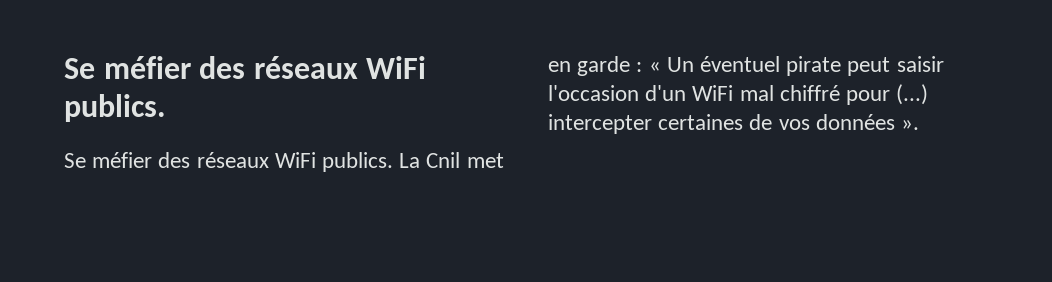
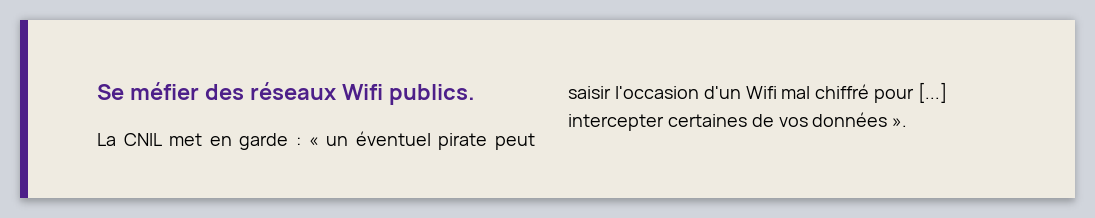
[64,56,427,79] Se méfier des réseaux WiFi -> [97,82,383,100] Se méfier des réseaux Wifi
[64,152,461,172] Se méfier des réseaux WiFi publics. La Cnil -> [97,133,162,146] La CNIL
[666,57,694,72] Un -> [326,136,349,146] un
[692,85,734,101] WiFi -> [745,86,777,99] Wifi
[896,84,929,105] (...) -> [918,82,948,103] [...]

